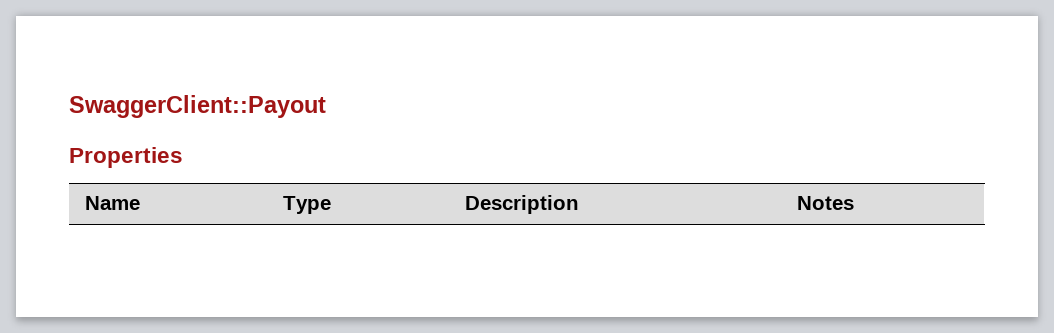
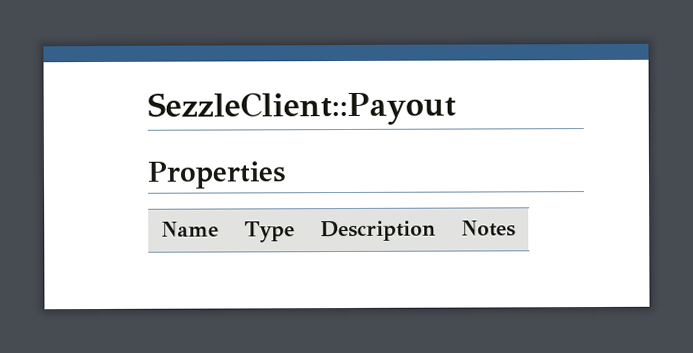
[69,95,326,118] SwaggerClient::Payout -> [147,91,456,126] SezzleClient::Payout

